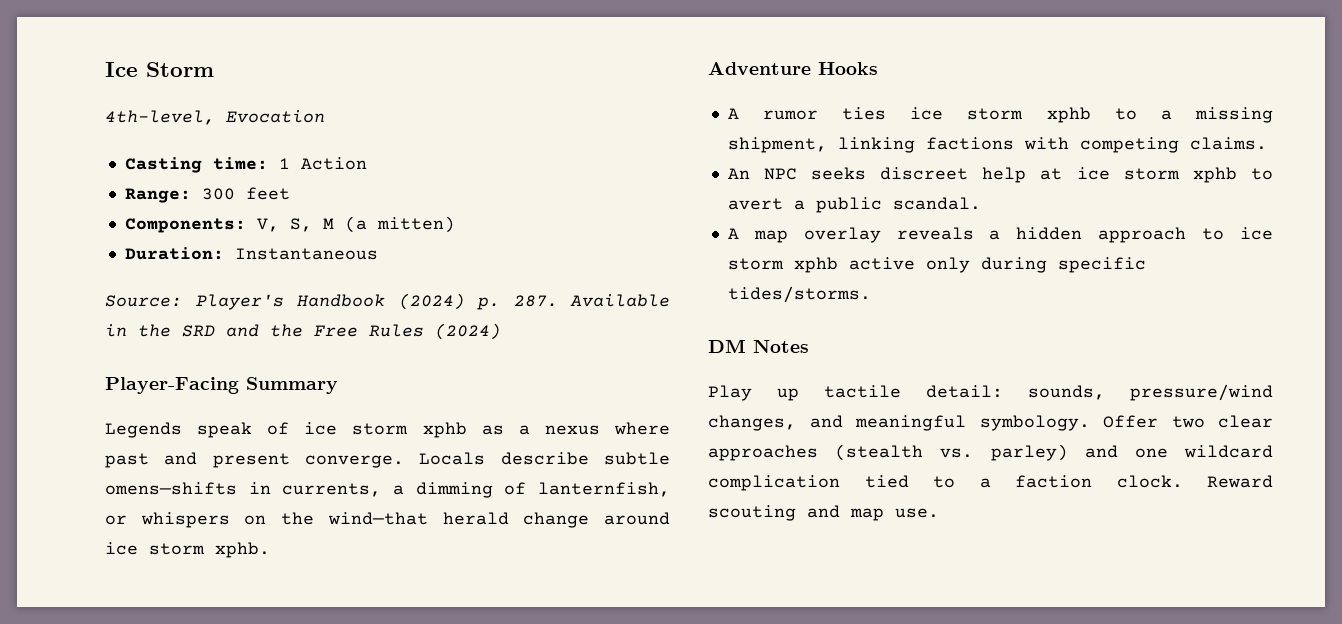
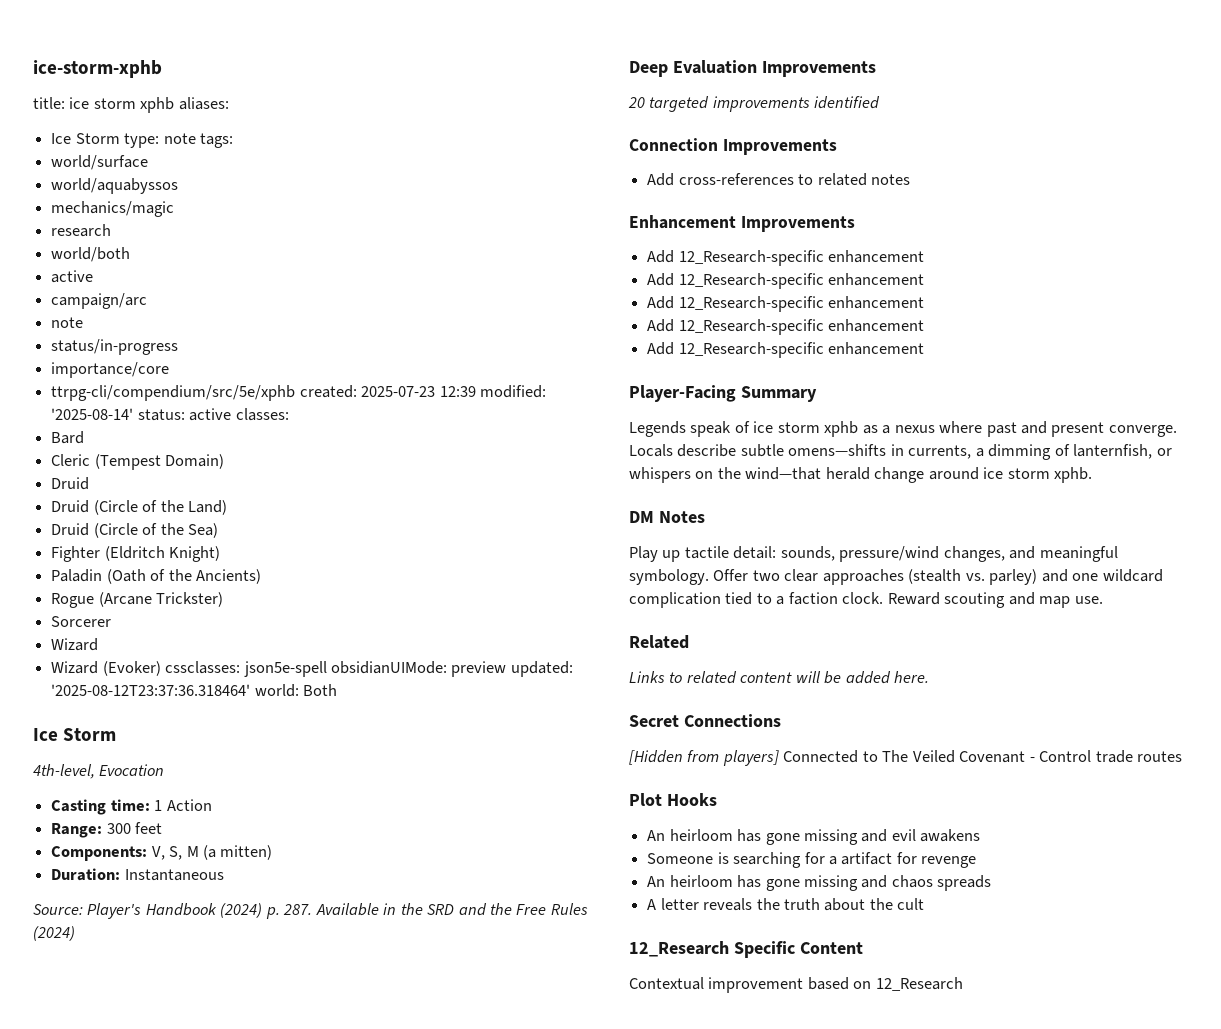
(105, 69) none -> [33,60,162,78] [33,97,229,113] [51,133,233,148] [51,155,149,170] [51,178,179,194] [51,201,175,217] [51,224,112,237] [51,247,131,262] [51,270,94,283] [51,293,148,309] [51,317,84,328] [51,339,179,355] [51,362,170,378] [51,385,546,401] [51,408,289,421] [51,431,85,444] [51,454,225,470] [51,477,90,490] [51,500,227,515] [51,523,218,538] [51,546,221,562] [51,569,261,584] [51,592,224,608] [51,616,112,627] [51,638,99,651] [51,661,573,677] [51,684,338,697] ice-storm-xphb // title: ice storm xphb aliases: // Ice Storm type: note tags: // world/surface // world/aquabyssos // mechanics/magic // research // world/both // active // campaign/arc // note // status/in-progress // importance/core // ttrpg-cli/compendium/src/5e/xphb created: 2025-07-23 12:39 modified: '2025-08-14' status: active classes: // Bard // Cleric (Tempest Domain) // Druid // Druid (Circle of the Land) // Druid (Circle of the Sea) // Fighter (Eldritch Knight) // Paladin (Oath of the Ancients) // Rogue (Arcane Trickster) // Sorcerer // Wizard // Wizard (Evoker) cssclasses: json5e-spell obsidianUIMode: preview updated: '2025-08-12T23:37:36.318464' world: Both //
(501, 331) none -> [629,60,876,77] [628,96,881,112] [629,138,837,155] [647,173,910,186] [629,215,855,232] [647,250,925,266] [647,273,925,289] [647,296,925,312] [647,319,925,335] [647,342,925,358] // Deep Evaluation Improvements // 20 targeted improvements identified // Connection Improvements // Add cross-references to related notes // Enhancement Improvements // Add 12_Research-specific enhancement // Add 12_Research-specific enhancement // Add 12_Research-specific enhancement // Add 12_Research-specific enhancement // Add 12_Research-specific enhancement
[708,62,878,75] [727,107,1273,123] [727,137,1267,153] [727,167,1273,183] [727,197,981,213] [727,227,1273,243] [727,257,1146,273] [727,286,871,303] // Adventure Hooks // A rumor ties ice storm xphb to a missing shipment, linking factions with competing claims. // An NPC seeks discreet help at ice storm xphb to avert a public scandal. // A map overlay reveals a hidden approach to ice storm xphb active only during specific tides/storms. -> (1093, 475) none
(939, 513) none -> [629,635,689,649] [629,671,930,684] [629,714,781,727] [629,750,1183,766] [629,793,717,806] [647,829,981,845] [647,852,977,868] [647,875,992,891] [647,898,925,911] [629,941,863,958] [629,977,963,993] // Related // Links to related content will be added here. // Secret Connections // [Hidden from players] Connected to The Veiled Covenant - Control trade routes // Plot Hooks // An heirloom has gone missing and evil awakens // Someone is searching for a artifact for revenge // An heirloom has gone missing and chaos spreads // A letter reveals the truth about the cult // 12_Research Specific Content // Contextual improvement based on 12_Research

